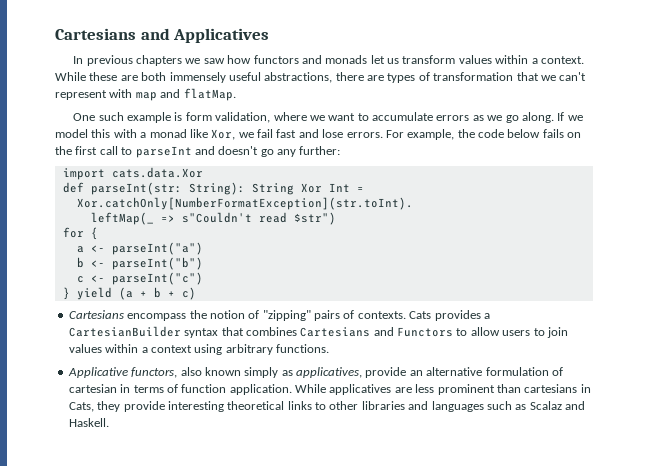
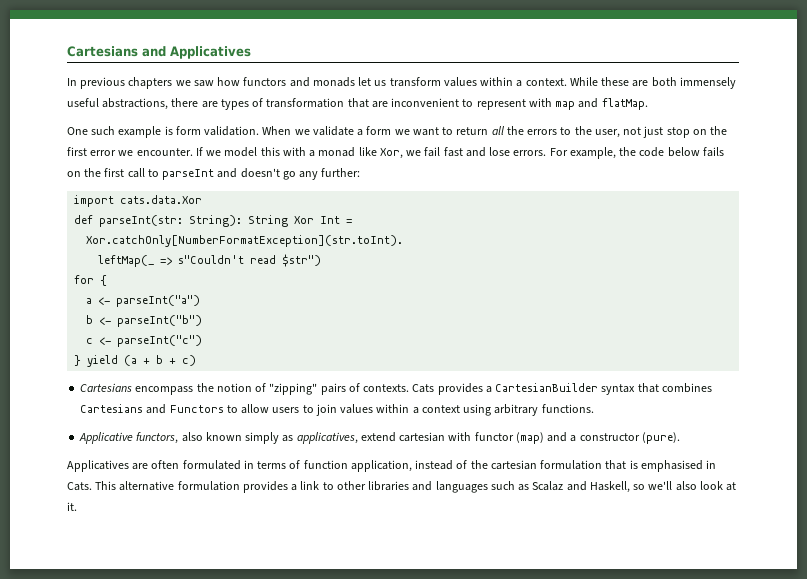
[540,72,587,81] we can't -> [371,98,474,108] are inconvenient to
[215,112,554,123] validation, where we want to accumulate errors as we go along. -> [204,126,728,138] [67,147,193,156] validation. When we validate a form we want to return all the errors to the user, not just stop on the first error we encounter.
[365,367,563,378] [68,384,591,395] [68,401,312,412] provide an alternative formulation of cartesian in terms of function application. While applicatives are less prominent than cartesians in Cats, they provide interesting theoretical links -> [360,432,680,444] [67,460,717,472] [67,481,320,493] extend cartesian with functor (map) and a constructor (pure). // Applicatives are often formulated in terms of function application, instead of the cartesian formulation that is emphasised in Cats. This alternative formulation provides a link
[68,418,109,427] Haskell. -> [589,481,737,493] [67,502,77,511] Haskell, so we'll also look at it.

